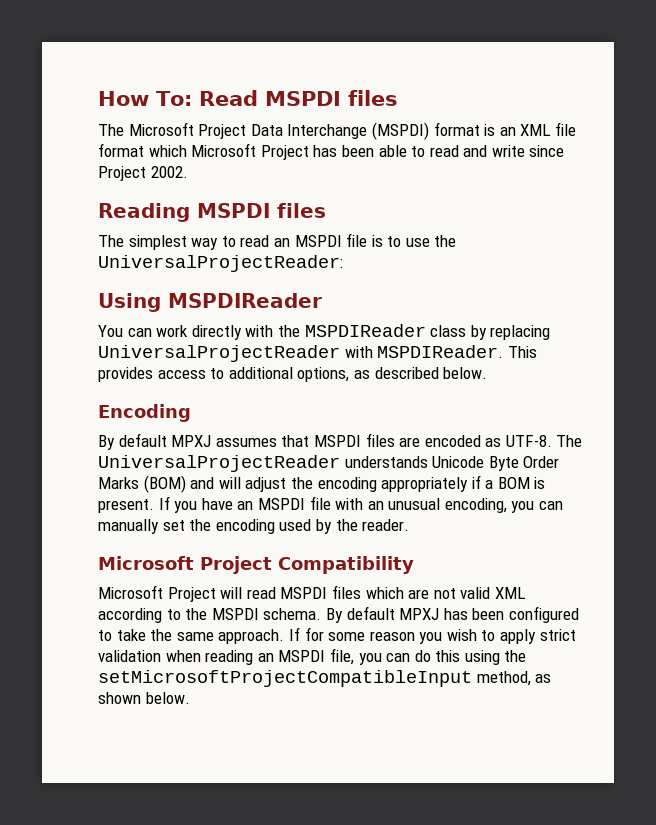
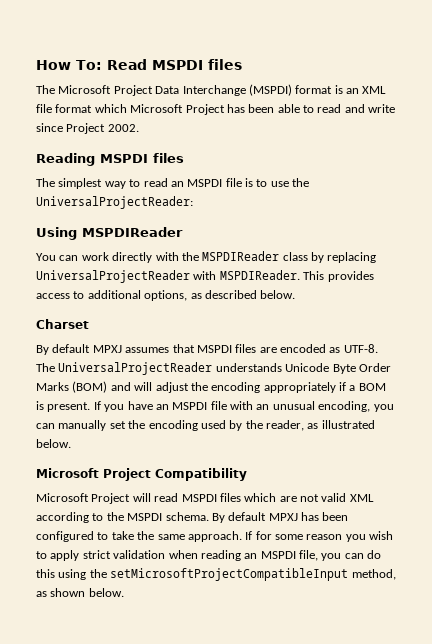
[98,404,191,422] Encoding -> [36,319,89,329] Charset
[362,519,410,531] reader. -> [266,420,375,431] [36,439,71,448] reader, as illustrated below.

